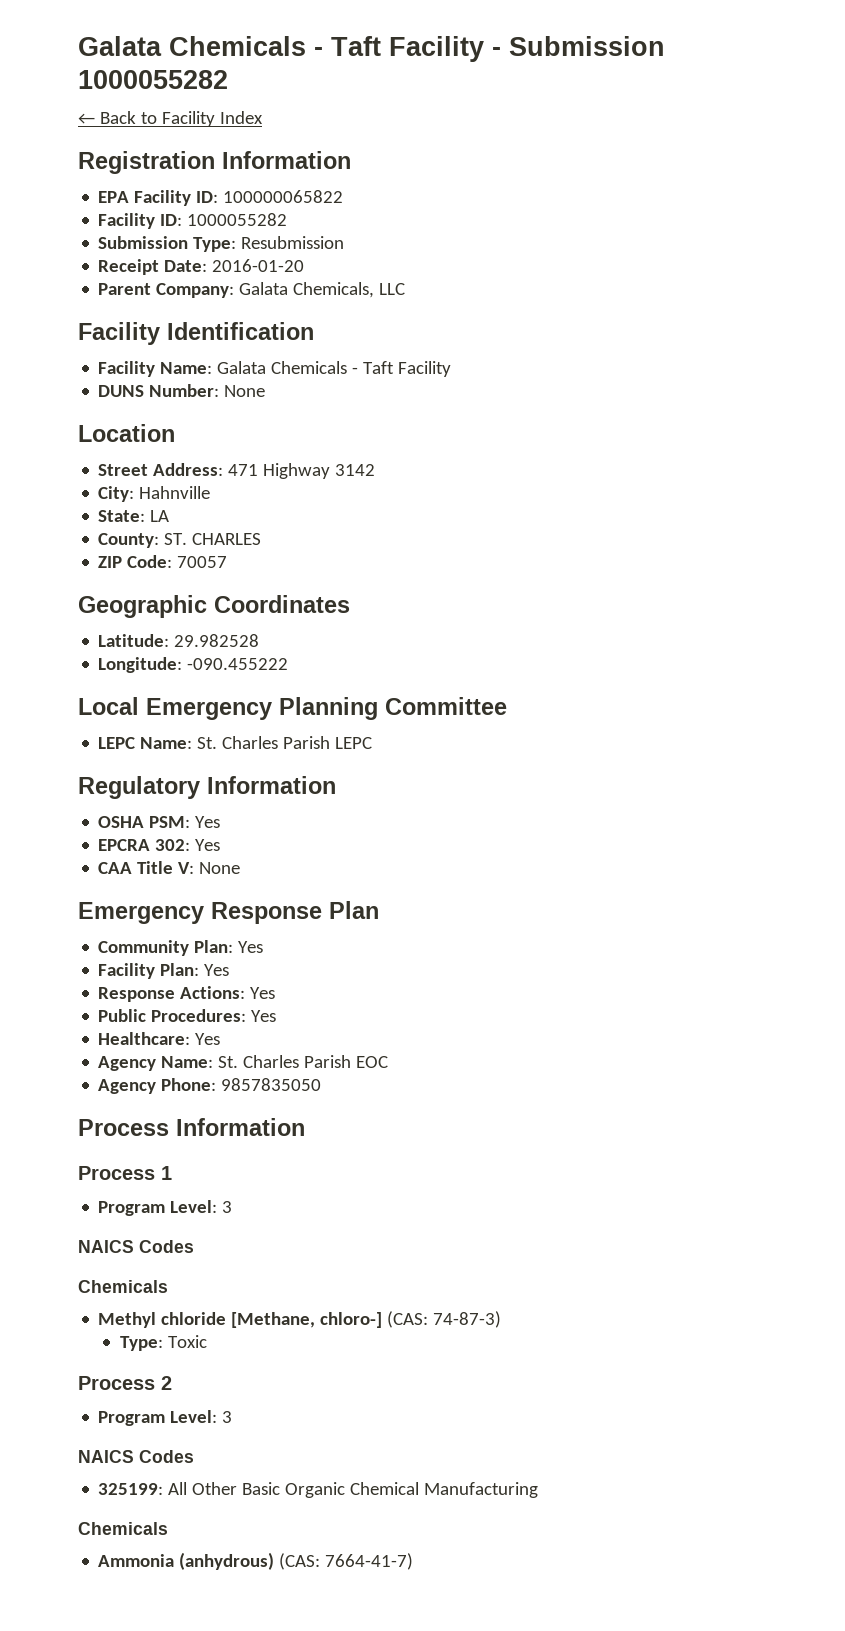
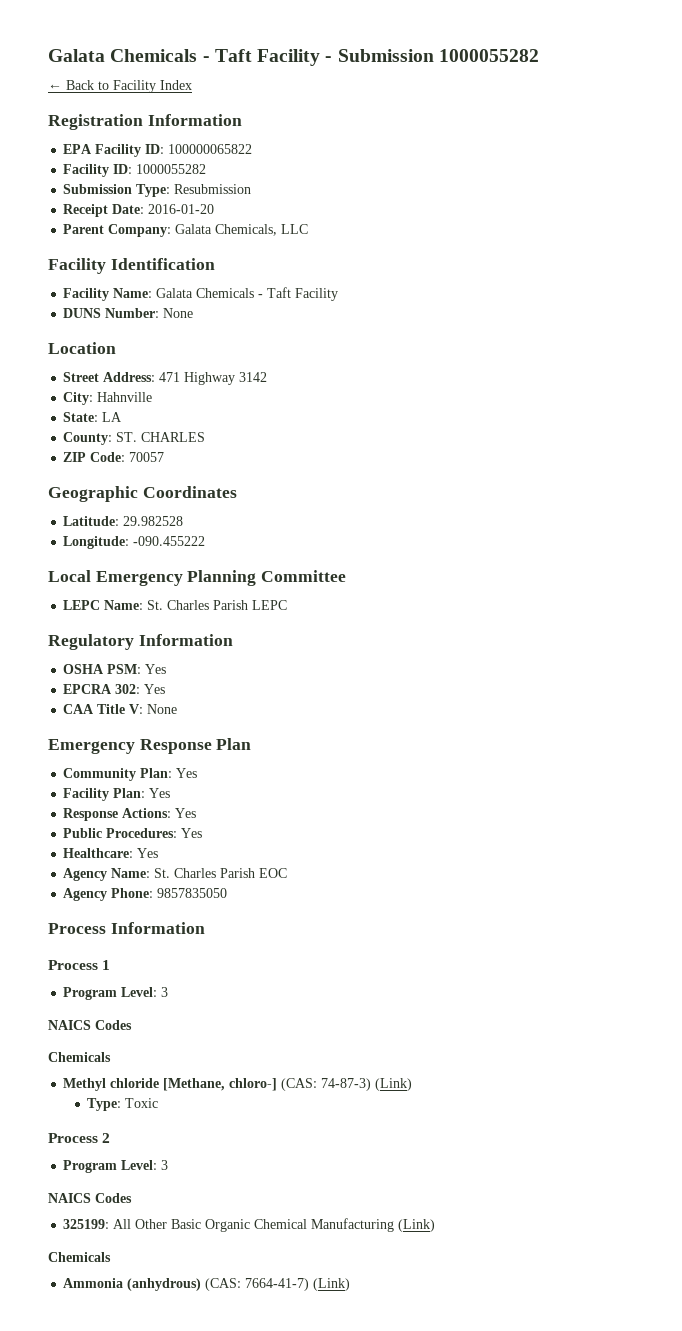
(502, 1319) none -> [375,1078,413,1091] (Link)
(539, 1490) none -> [398,1219,436,1232] (Link)
(414, 1561) none -> [313,1278,351,1291] (Link)

